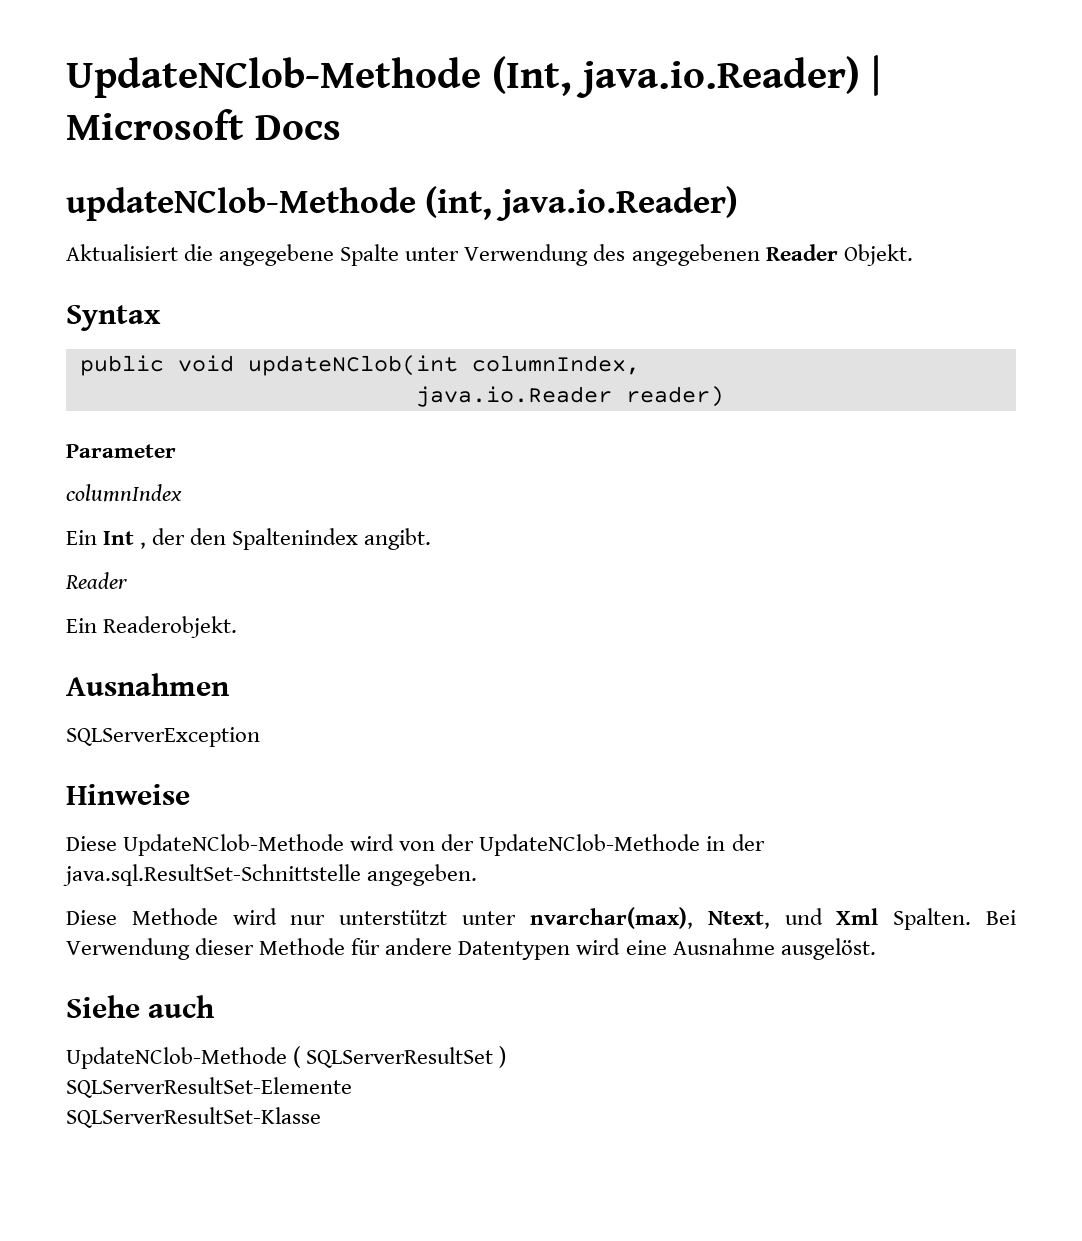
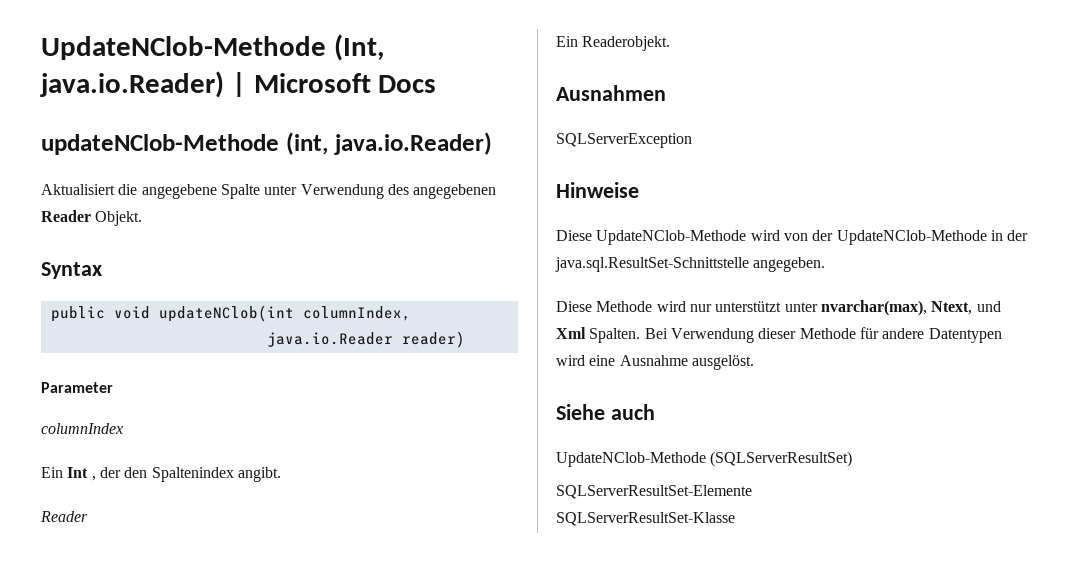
[293,1046,507,1068] ( SQLServerResultSet ) -> [710,451,853,467] (SQLServerResultSet)

